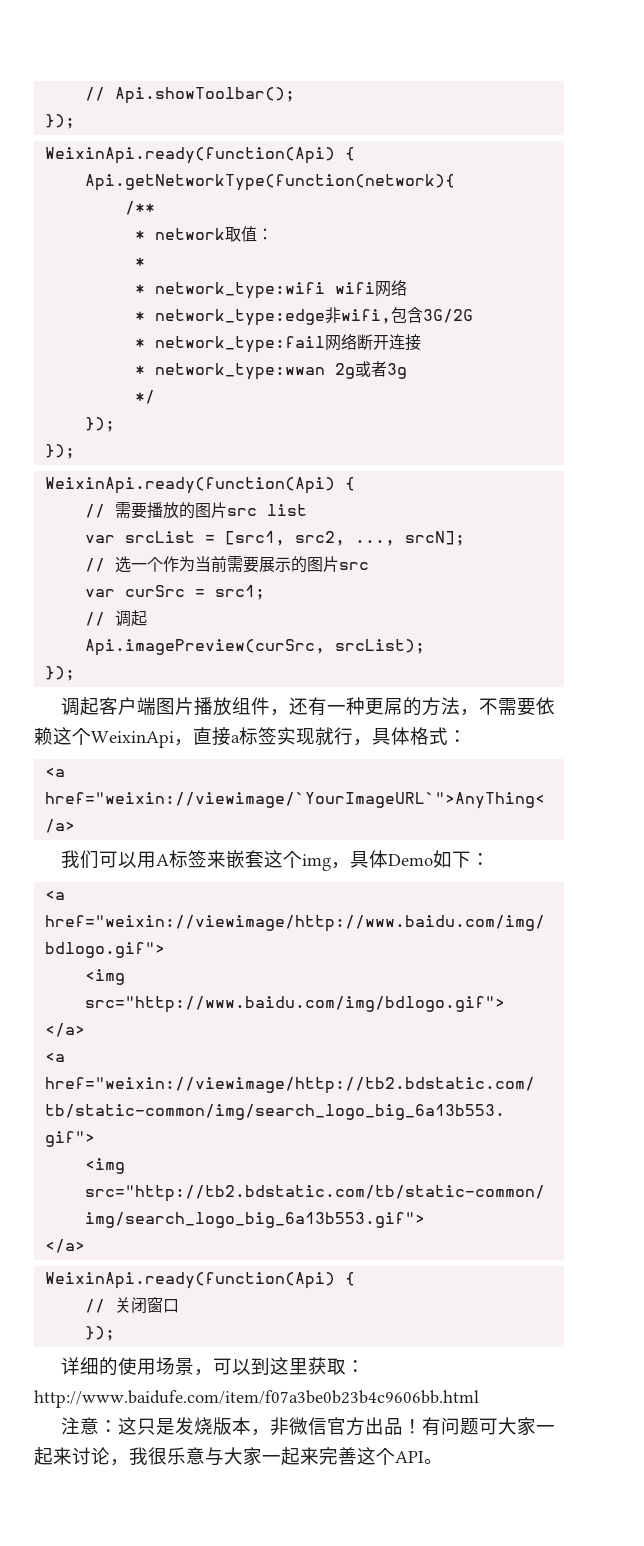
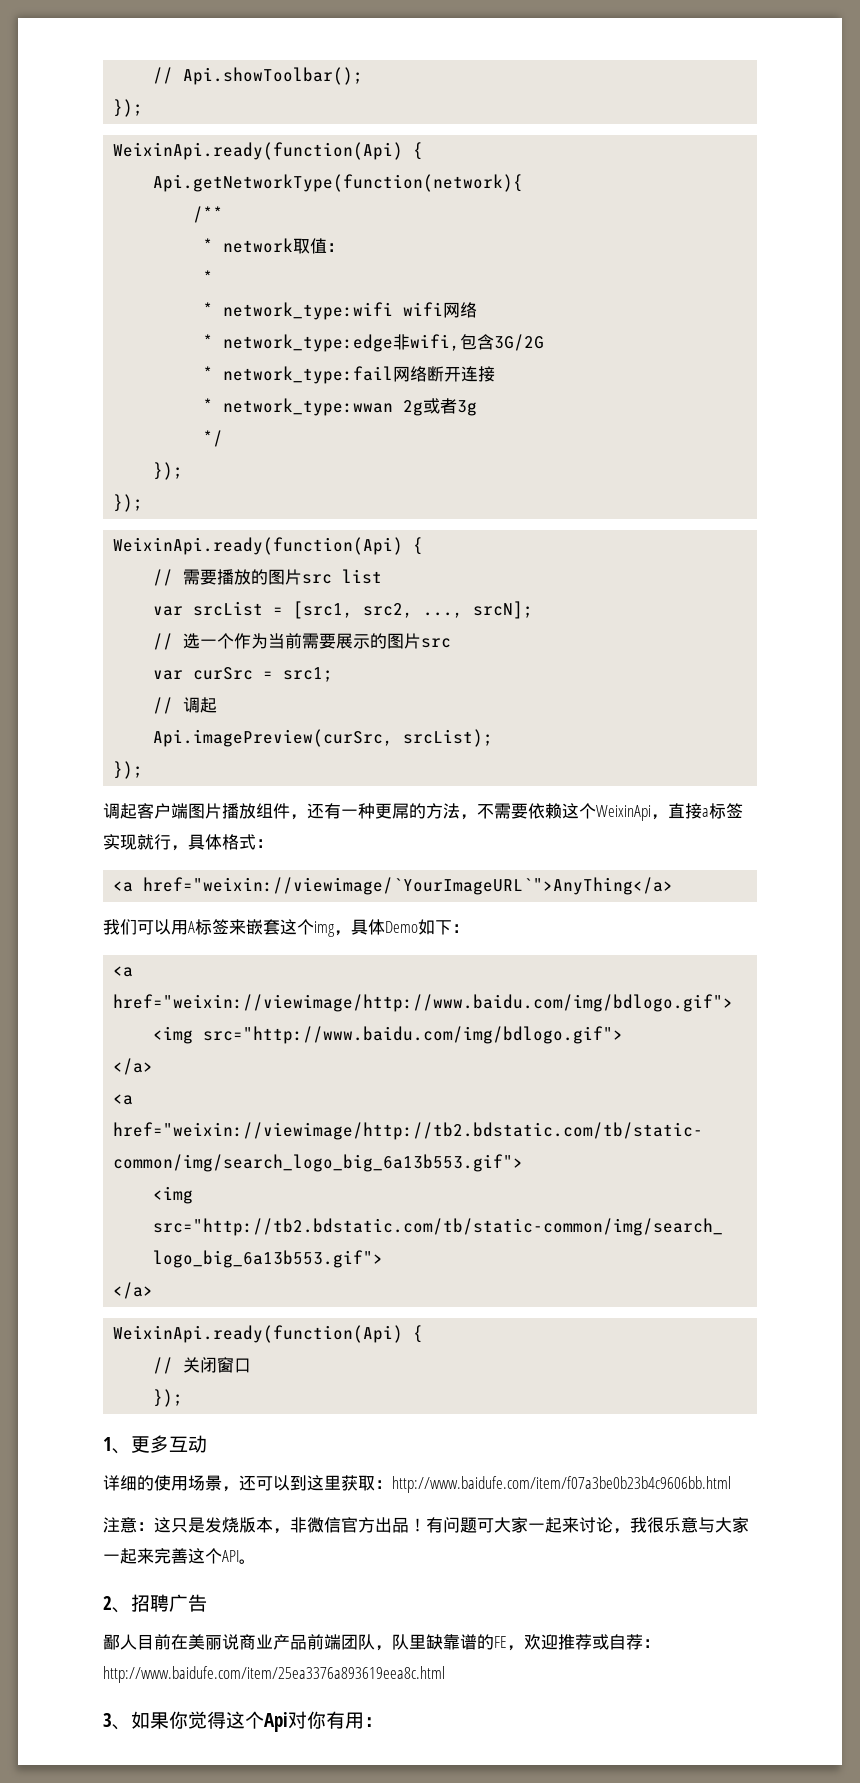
(116, 1333) none -> [103,1435,207,1454] // 1、更多互动
(213, 1372) none -> [239,1475,256,1491] 还
(443, 1461) none -> [103,1594,207,1613] [103,1634,660,1651] [103,1666,445,1683] [103,1711,383,1732] // 2、招聘广告 // 鄙人目前在美丽说商业产品前端团队，队里缺靠谱的FE，欢迎推荐或自荐：http://www.baidufe.com/item/25ea3376a893619eea8c.html // 3、如果你觉得这个Api对你有用：

